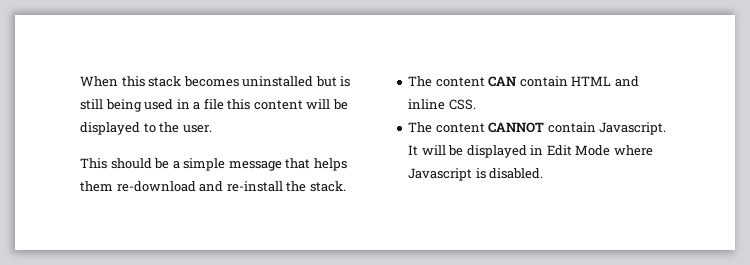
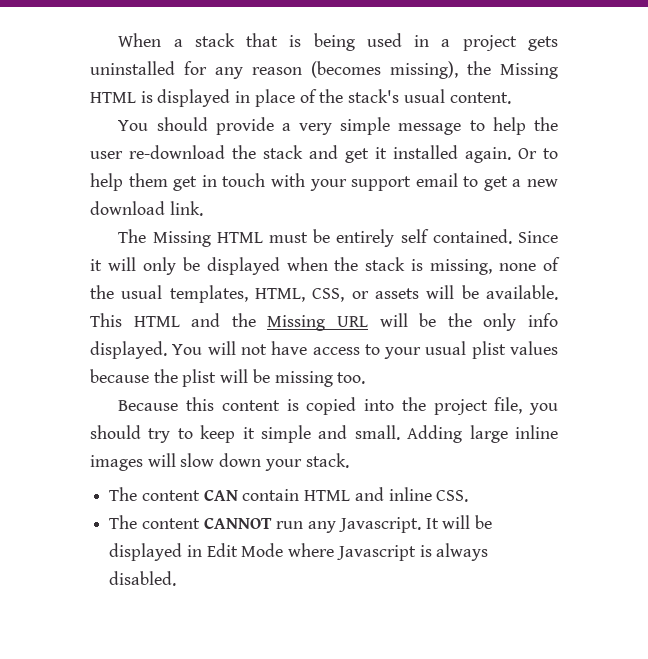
[121,76,351,87] [80,98,348,112] [80,122,212,135] [80,158,347,171] [80,181,307,192] this stack becomes uninstalled but is still being used in a file this content will be displayed to the user. // This should be a simple message that helps them re-download and re-install the -> [173,33,558,51] [90,61,558,79] [90,89,511,107] [118,117,558,135] [90,145,558,163] [90,173,558,191] [90,201,203,216] [118,229,558,247] [90,257,561,275] [90,285,558,303] [90,313,559,331] [90,341,558,359] [90,369,366,387] [118,397,558,415] [90,425,558,443] [90,453,302,471] a stack that is being used in a project gets uninstalled for any reason (becomes missing), the Missing HTML is displayed in place of the stack's usual content. // You should provide a very simple message to help the user re-download the stack and get it installed again. Or to help them get in touch with your support email to get a new download link. // The Missing HTML must be entirely self contained. Since it will only be displayed when the stack is missing, none of the usual templates, HTML, CSS, or assets will be available. This HTML and the Missing URL will be the only info displayed. You will not have access to your usual plist values because the plist will be missing too. // Because this content is copied into the project file, you should try to keep it simple and small. Adding large inline images will slow down your
[547,122,596,133] contain -> [276,521,337,533] run any
(486, 173) none -> [436,543,489,561] always

